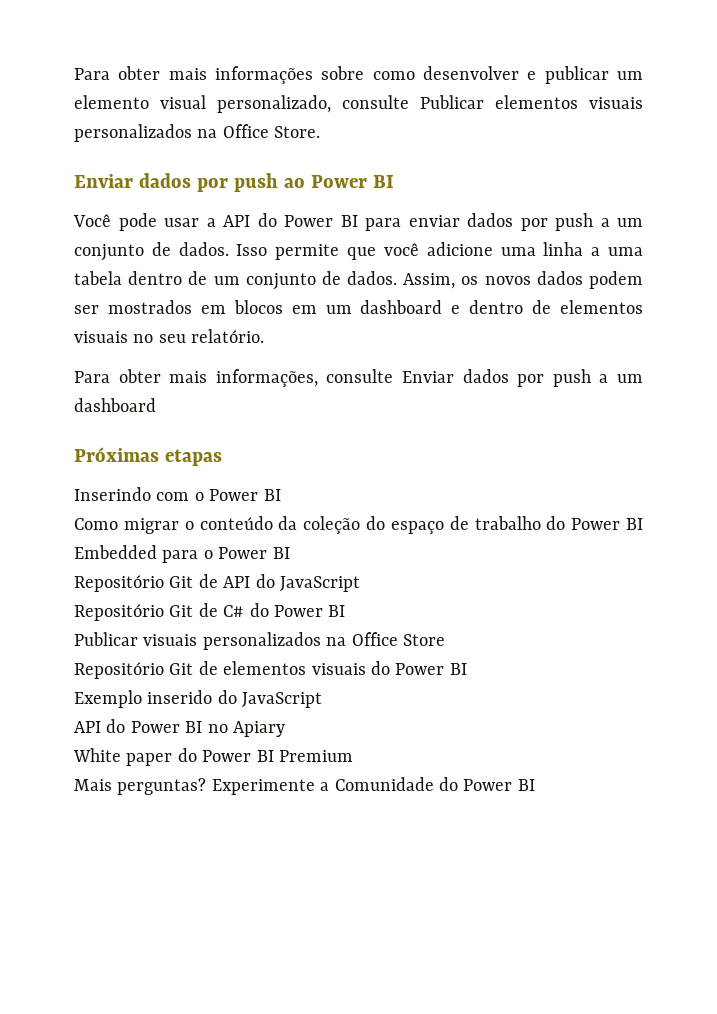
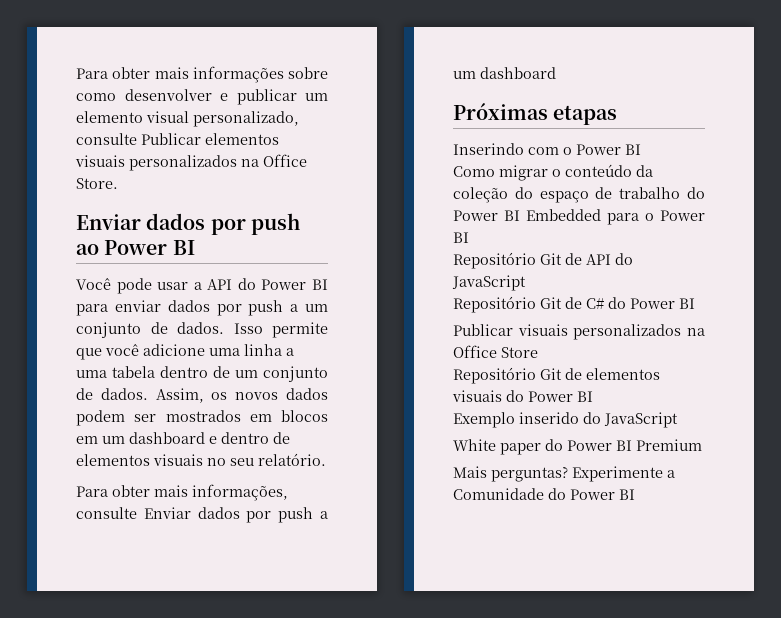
[74,719,285,737] // API do Power BI no Apiary -> (678, 420) none

